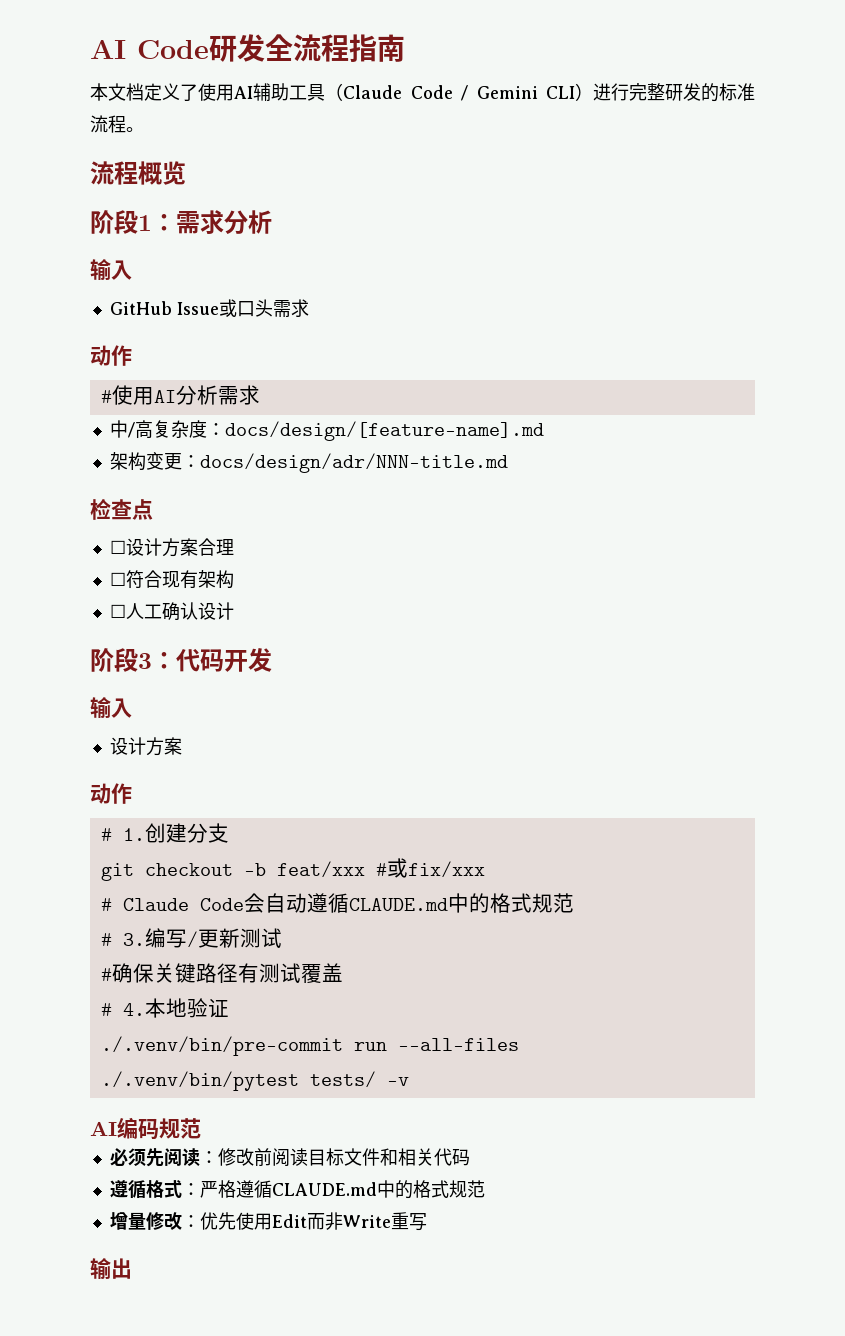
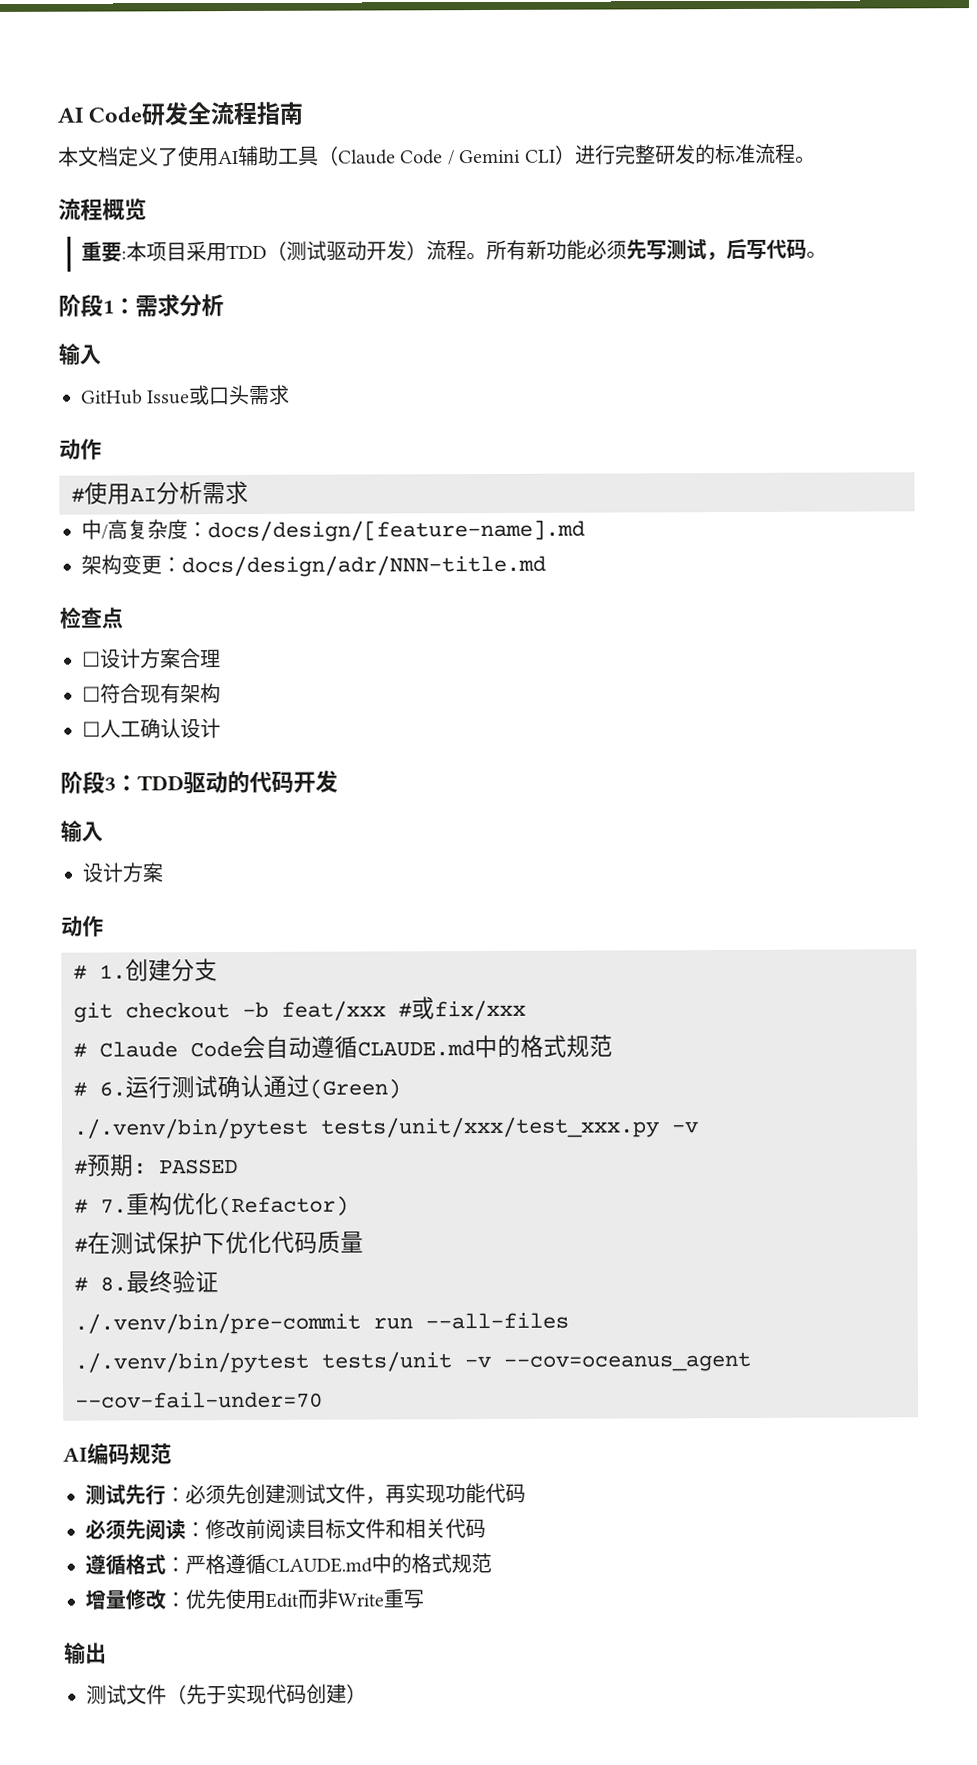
(186, 173) none -> [80,238,827,263] // 重要:本项目采用TDD（测试驱动开发）流程。所有新功能必须先写测试，后写代码。
(176, 660) none -> [137,770,250,795] TDD驱动的
[122,928,282,948] [100,963,343,983] [100,998,187,1018] 3.编写/更新测试 // #确保关键路径有测试覆盖 // # 4.本地 -> [99,1074,401,1099] [73,1116,699,1140] [74,1154,238,1177] [74,1192,349,1217] [74,1230,364,1255] [74,1270,173,1294] 6.运行测试确认通过(Green) // ./.venv/bin/pytest tests/unit/xxx/test_xxx.py -v // #预期: PASSED // # 7.重构优化(Refactor) // #在测试保护下优化代码质量 // # 8.最终
[309,1071,409,1088] tests/ -v -> [321,1351,751,1372] [75,1391,323,1409] tests/unit -v --cov=oceanus_agent --cov-fail-under=70
(201, 1128) none -> [85,1482,526,1506] // 测试先行：必须先创建测试文件，再实现功能代码
(132, 1268) none -> [86,1683,367,1705] // 测试文件（先于实现代码创建）

